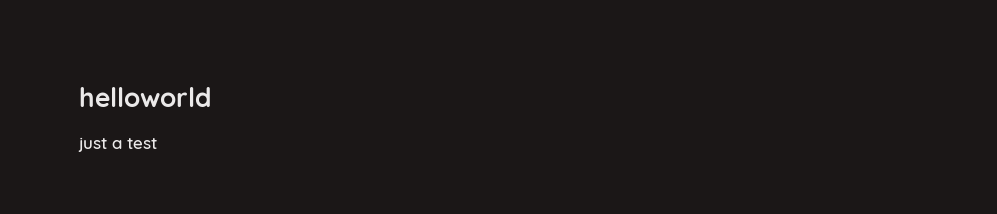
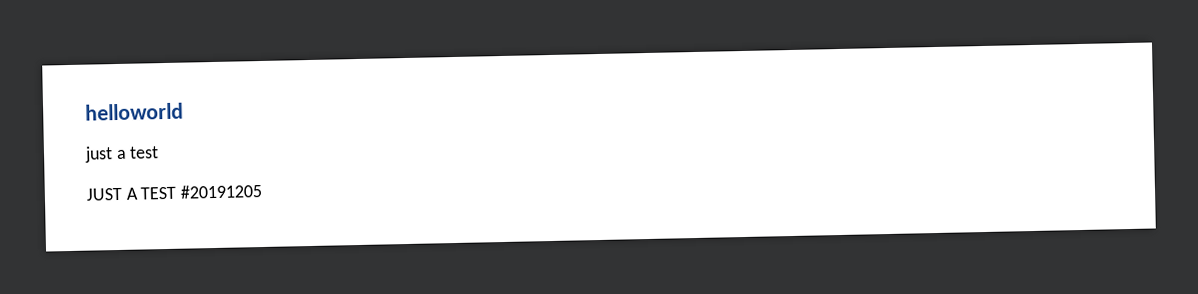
(157, 143) none -> [86,183,263,201] // JUST A TEST #20191205

